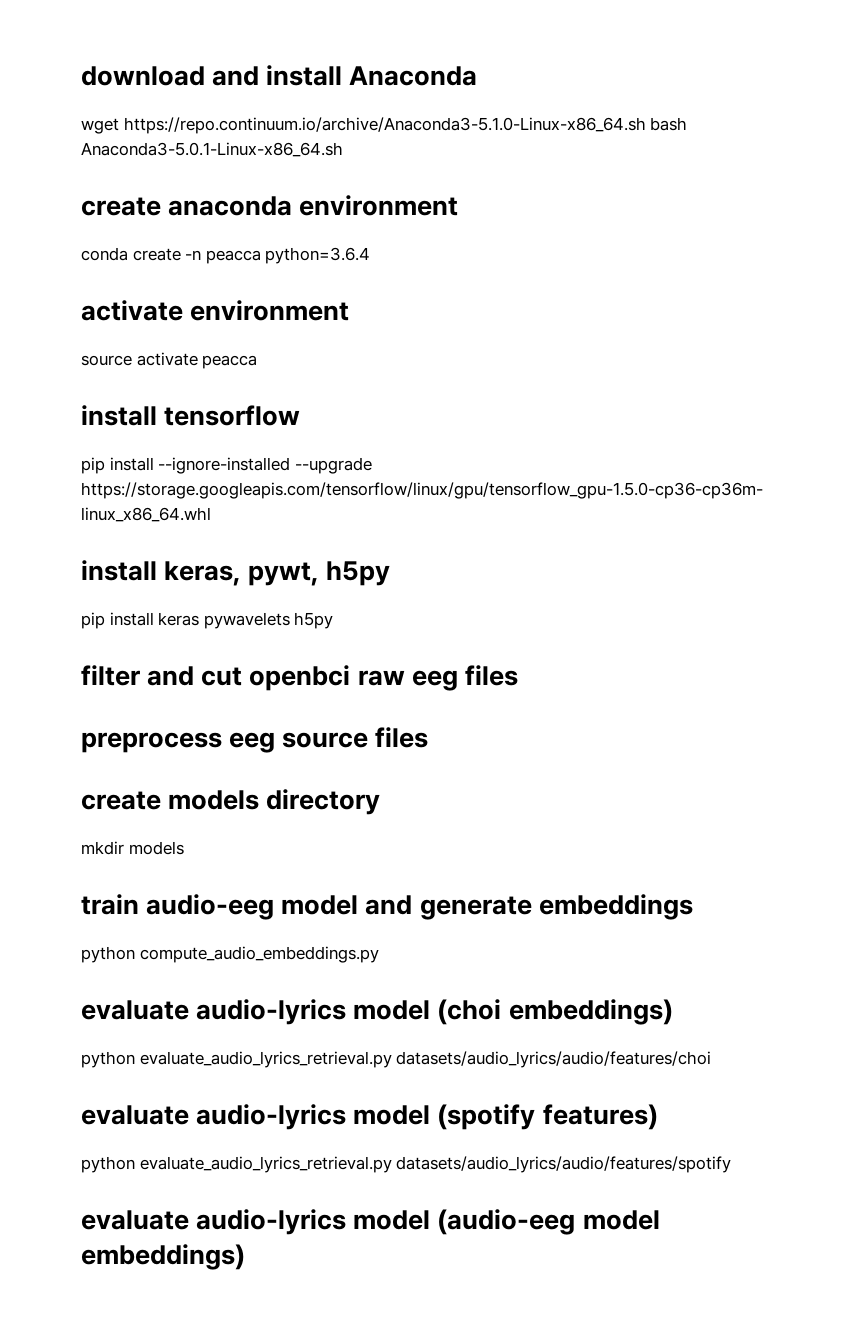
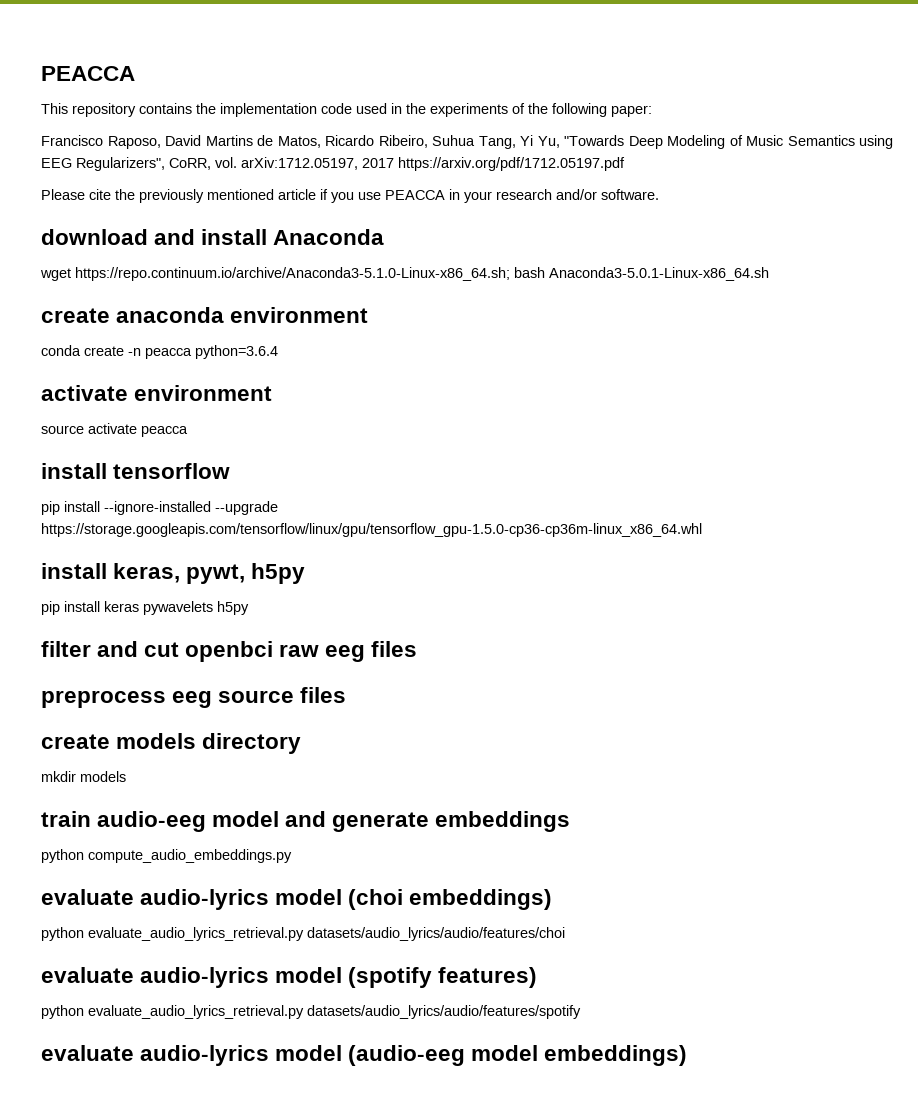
(81, 76) none -> [41,66,135,81] [41,103,652,117] [41,135,893,149] [41,157,625,171] [41,189,659,203] PEACCA // This repository contains the implementation code used in the experiments of the following paper: // Francisco Raposo, David Martins de Matos, Ricardo Ribeiro, Suhua Tang, Yi Yu, "Towards Deep Modeling of Music Semantics using EEG Regularizers", CoRR, vol. arXiv:1712.05197, 2017 https://arxiv.org/pdf/1712.05197.pdf // Please cite the previously mentioned article if you use PEACCA in your research and/or software. //
[123,117,646,134] https://repo.continuum.io/archive/Anaconda3-5.1.0-Linux-x86_64.sh -> [75,267,510,281] https://repo.continuum.io/archive/Anaconda3-5.1.0-Linux-x86_64.sh;

